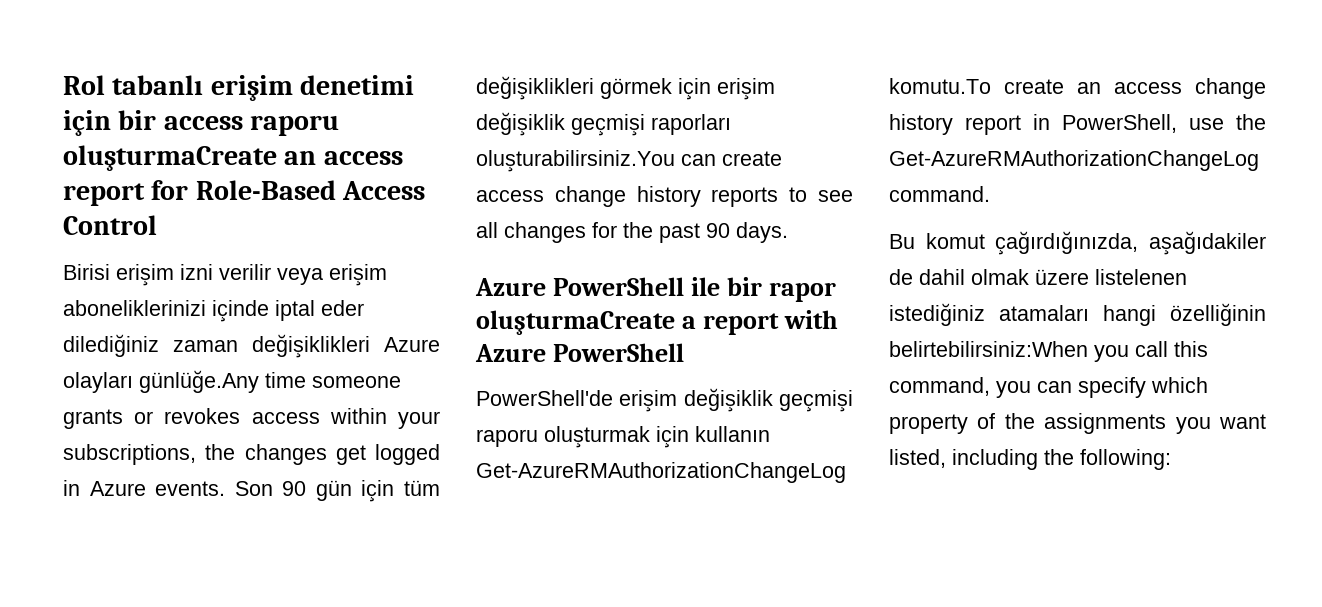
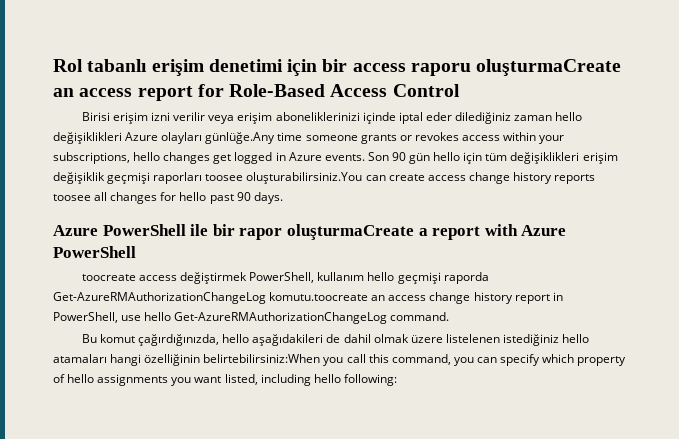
(238, 346) none -> [555,112,583,121] hello
[205,444,236,460] the -> [133,152,161,161] hello
(352, 490) none -> [433,152,461,161] hello
[600,78,711,100] görmek için -> (580, 158) none
(731, 124) none -> [205,174,244,181] toosee
[789,187,853,202] to see -> [53,194,91,201] toosee
[623,222,653,238] the -> [179,192,207,201] hello
[476,388,853,412] [476,426,770,448] [476,462,846,483] [889,78,1064,94] PowerShell'de erişim değişiklik geçmişi raporu oluşturmak için kullanın Get-AzureRMAuthorizationChangeLog komutu.To create -> [81,272,489,284] [53,292,369,304] toocreate access değiştirmek PowerShell, kullanım hello geçmişi raporda Get-AzureRMAuthorizationChangeLog komutu.toocreate
[1236,114,1266,130] the -> [144,312,172,321] hello
[1149,231,1266,255] aşağıdakiler -> [222,334,324,346] hello aşağıdakileri
(985, 314) none -> [562,334,590,343] hello
[1004,413,1035,429] the -> [67,374,95,383] hello
[1044,449,1074,465] the -> [313,374,341,383] hello

